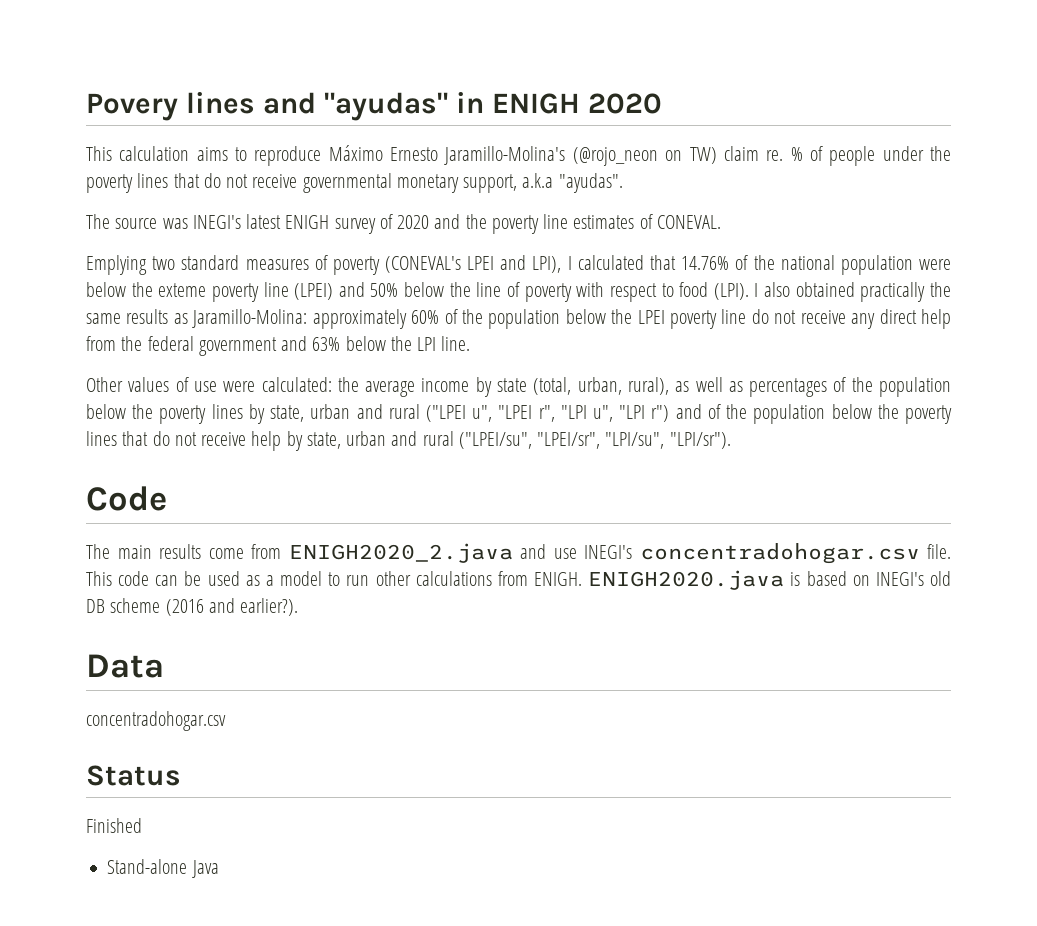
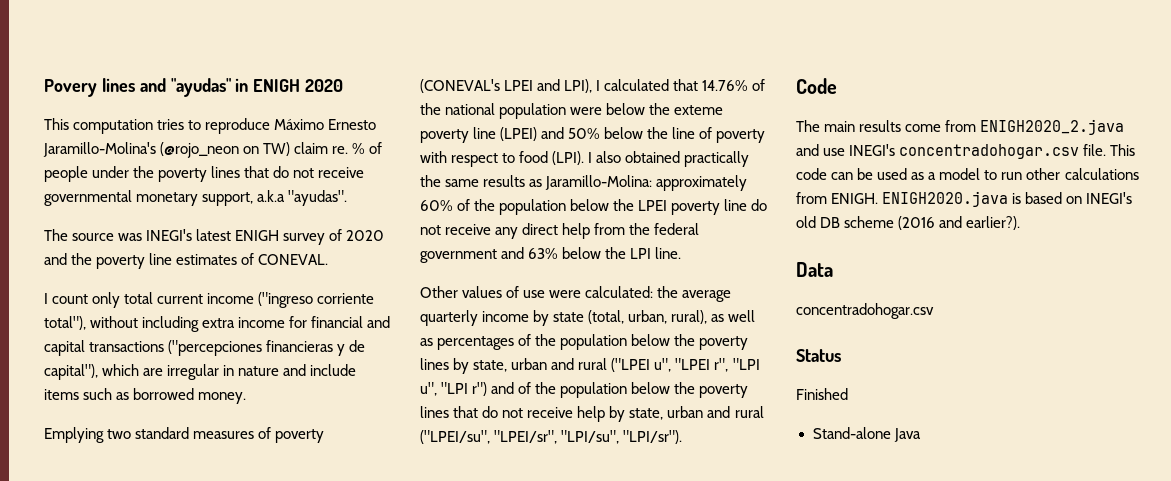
[119,146,228,161] calculation aims -> [73,119,185,134] computation tries
(721, 222) none -> [44,292,375,308] [44,316,391,332] [44,340,366,356] [44,364,357,380] [44,388,247,404] // I count only total current income ("ingreso corriente total"), without including extra income for financial and capital transactions ("percepciones financieras y de capital"), which are irregular in nature and include items such as borrowed money.
(416, 389) none -> [420,310,478,326] quarterly

